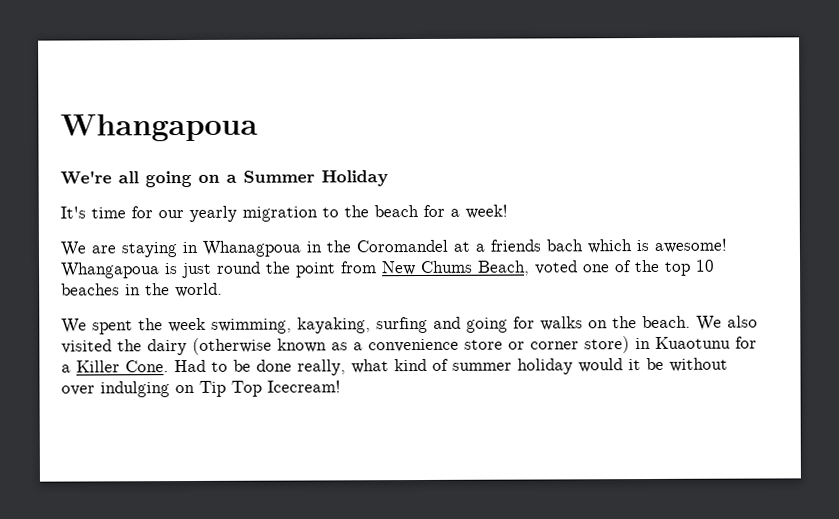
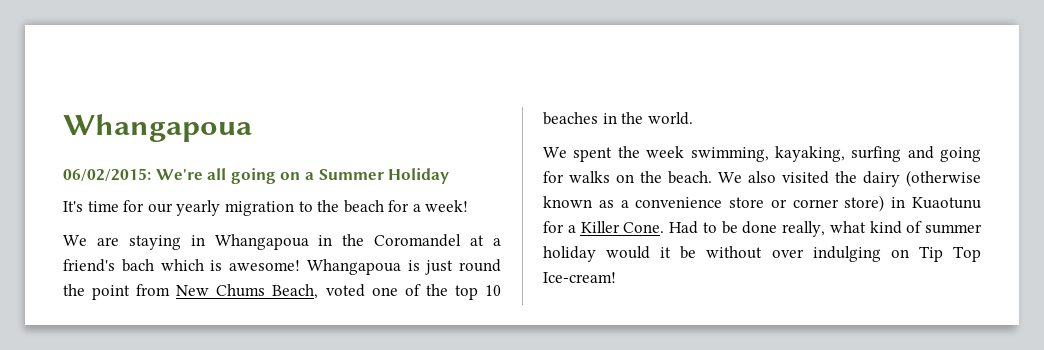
(258, 127) none -> [63,168,151,181] 06/02/2015:
[202,240,301,257] Whanagpoua -> [214,234,309,250] Whangapoua
[490,239,541,252] friends -> [63,259,115,272] friend's
[267,380,341,393] Icecream! -> [543,272,616,283] Ice-cream!

